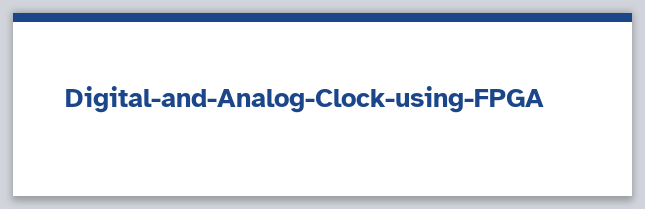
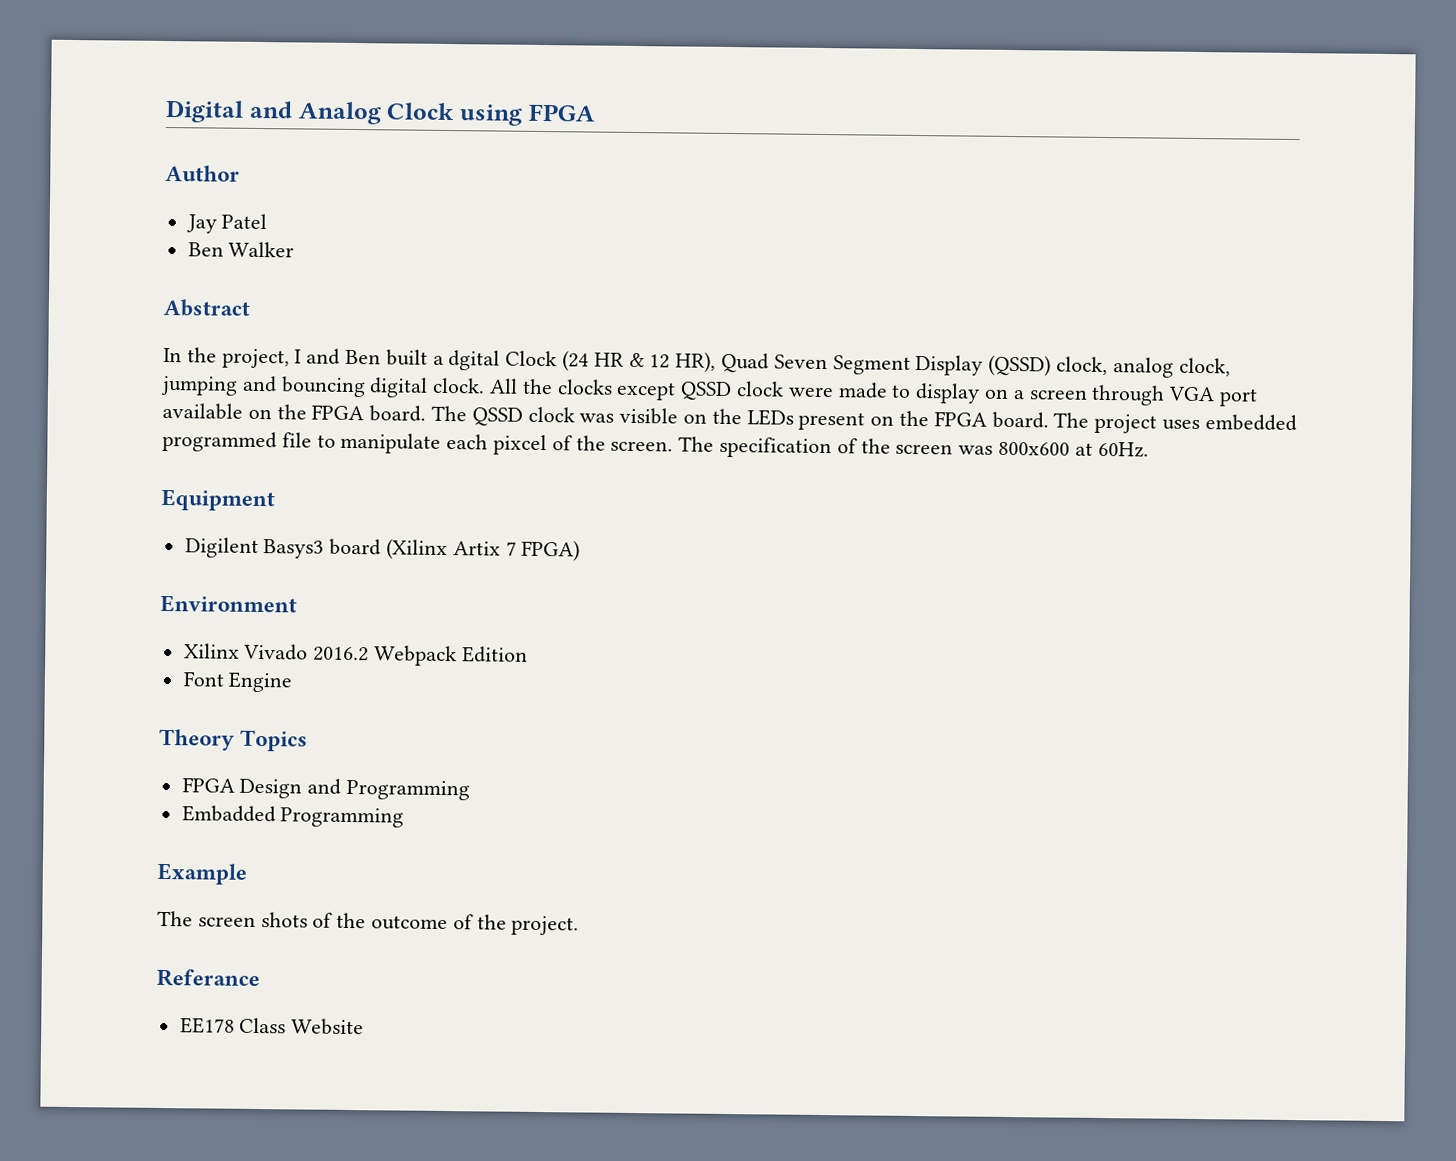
[65,86,544,113] Digital-and-Analog-Clock-using-FPGA -> [165,99,596,126] [165,164,240,182] [185,213,268,234] [187,241,295,258] [163,298,250,317] [163,347,1231,378] [160,375,1259,407] [162,402,1297,434] [162,430,1149,459] [161,488,275,512] [184,537,581,562] [160,594,297,614] [183,643,528,667] [182,671,293,693] [159,728,309,752] [181,777,471,801] [181,805,405,828] [157,862,247,885] [157,910,580,936] [156,968,260,988] [179,1017,365,1036] Digital and Analog Clock using FPGA // Author // Jay Patel // Ben Walker // Abstract // In the project, I and Ben built a dgital Clock (24 HR & 12 HR), Quad Seven Segment Display (QSSD) clock, analog clock, jumping and bouncing digital clock. All the clocks except QSSD clock were made to display on a screen through VGA port available on the FPGA board. The QSSD clock was visible on the LEDs present on the FPGA board. The project uses embedded programmed file to manipulate each pixcel of the screen. The specification of the screen was 800x600 at 60Hz. // Equipment // Digilent Basys3 board (Xilinx Artix 7 FPGA) // Environment // Xilinx Vivado 2016.2 Webpack Edition // Font Engine // Theory Topics // FPGA Design and Programming // Embadded Programming // Example // The screen shots of the outcome of the project. // Referance // EE178 Class Website

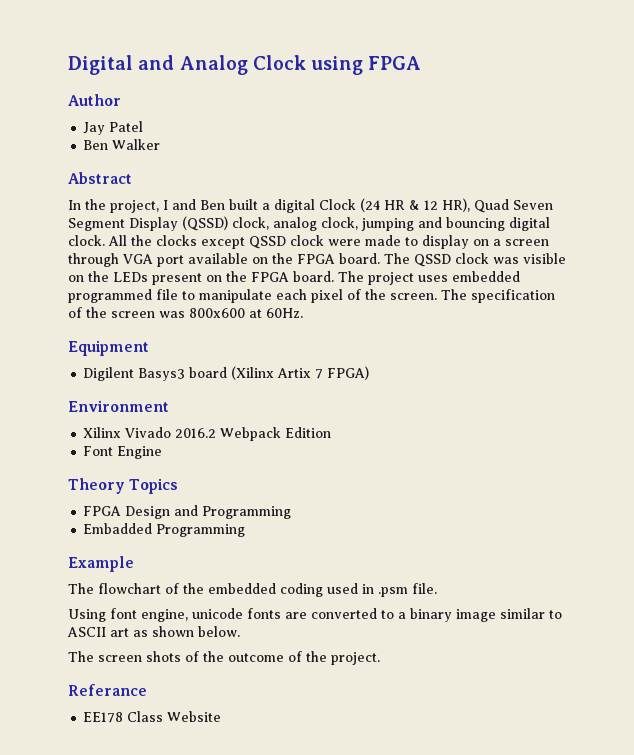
[448,350,501,371] dgital -> [274,199,315,213] digital
[493,434,548,456] pixcel -> [311,289,343,303] pixel
(247, 873) none -> [68,583,437,597] [68,608,562,622] [67,626,240,637] // The flowchart of the embedded coding used in .psm file. // Using font engine, unicode fonts are converted to a binary image similar to ASCII art as shown below.

